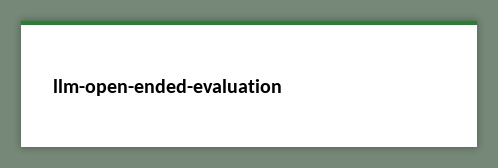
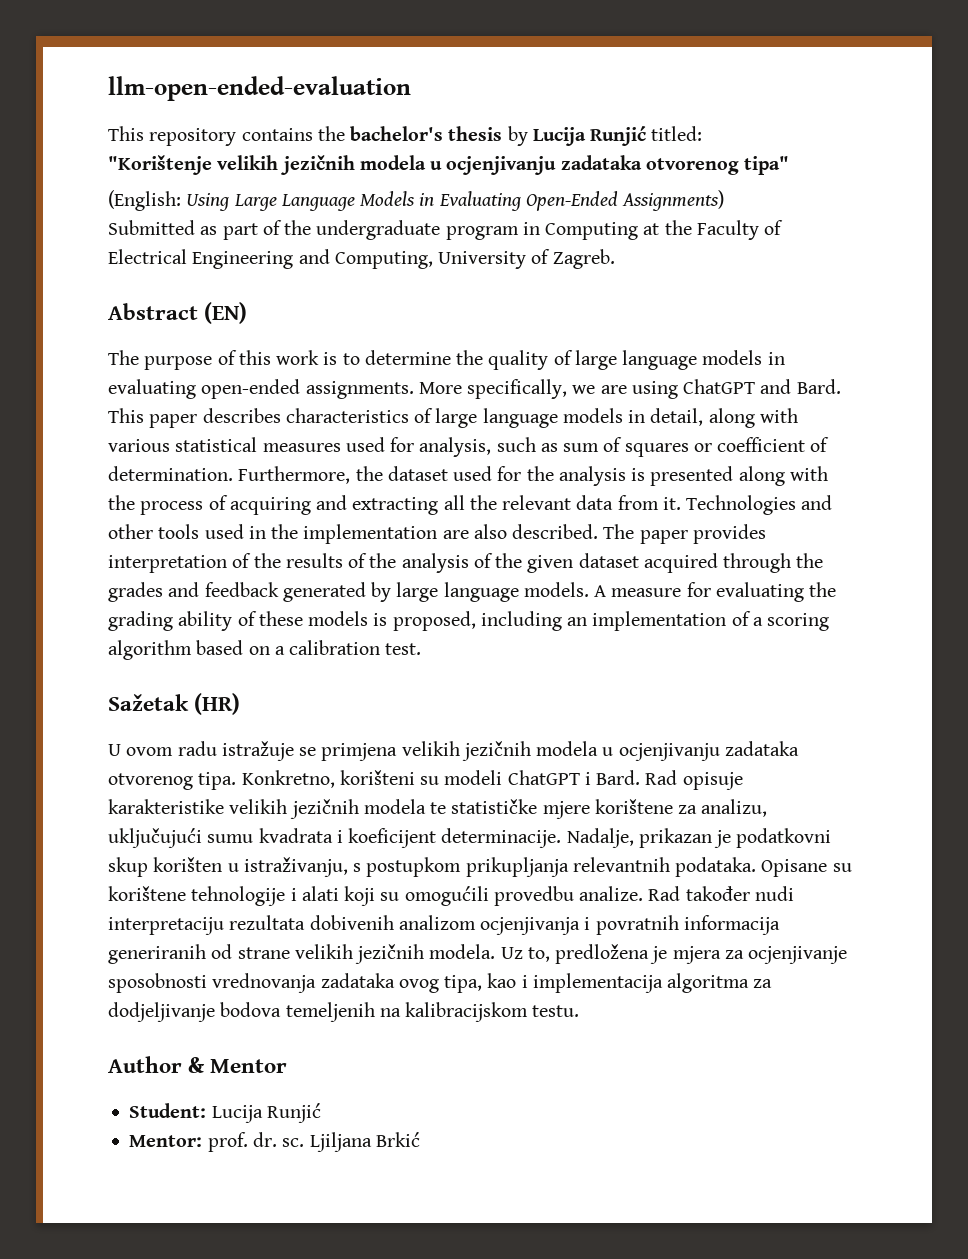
(282, 87) none -> [108,126,703,146] [108,155,790,175] [108,190,725,211] [108,220,784,240] [108,249,615,269] [108,302,248,324] [108,350,785,370] [108,379,841,399] [108,408,798,428] [108,437,830,457] [108,466,828,486] [108,495,833,515] [108,524,766,544] [108,553,824,573] [108,582,837,602] [108,611,830,631] [108,640,422,660] [108,693,241,715] [108,741,799,761] [108,770,743,790] [108,799,768,819] [108,828,832,848] [108,857,852,877] [108,886,794,906] [108,915,780,935] [108,944,848,964] [108,973,773,993] [108,1002,580,1022] [108,1056,288,1073] [129,1103,321,1123] [129,1132,420,1152] // This repository contains the bachelor's thesis by Lucija Runjić titled: // "Korištenje velikih jezičnih modela u ocjenjivanju zadataka otvorenog tipa" // (English: Using Large Language Models in Evaluating Open-Ended Assignments) // Submitted as part of the undergraduate program in Computing at the Faculty of Electrical Engineering and Computing, University of Zagreb. // Abstract (EN) // The purpose of this work is to determine the quality of large language models in evaluating open-ended assignments. More specifically, we are using ChatGPT and Bard. This paper describes characteristics of large language models in detail, along with various statistical measures used for analysis, such as sum of squares or coefficient of determination. Furthermore, the dataset used for the analysis is presented along with the process of acquiring and extracting all the relevant data from it. Technologies and other tools used in the implementation are also described. The paper provides interpretation of the results of the analysis of the given dataset acquired through the grades and feedback generated by large language models. A measure for evaluating the grading ability of these models is proposed, including an implementation of a scoring algorithm based on a calibration test. // Sažetak (HR) // U ovom radu istražuje se primjena velikih jezičnih modela u ocjenjivanju zadataka otvorenog tipa. Konkretno, korišteni su modeli ChatGPT i Bard. Rad opisuje karakteristike velikih jezičnih modela te statističke mjere korištene za analizu, uključujući sumu kvadrata i koeficijent determinacije. Nadalje, prikazan je podatkovni skup korišten u istraživanju, s postupkom prikupljanja relevantnih podataka. Opisane su korištene tehnologije i alati koji su omogućili provedbu analize. Rad također nudi interpretaciju rezultata dobivenih analizom ocjenjivanja i povratnih informacija generiranih od strane velikih jezičnih modela. Uz to, predložena je mjera za ocjenjivanje sposobnosti vrednovanja zadataka ovog tipa, kao i implementacija algoritma za dodjeljivanje bodova temeljenih na kalibracijskom testu. // Author & Mentor // Student: Lucija Runjić // Mentor: prof. dr. sc. Ljiljana Brkić

